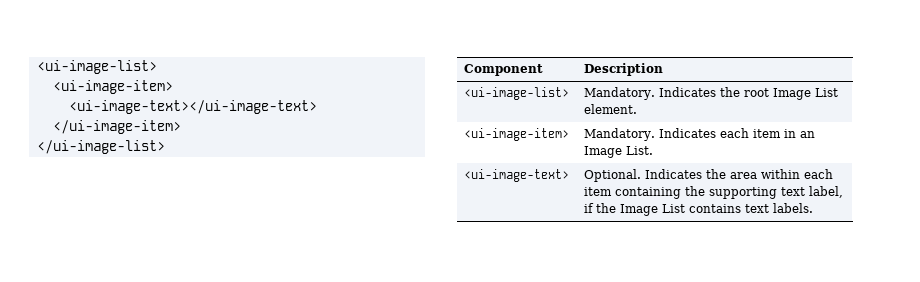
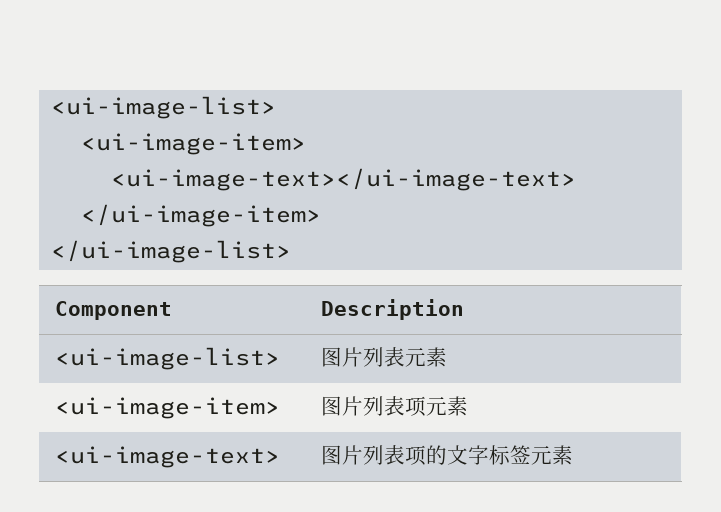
[584,87,839,100] [584,104,638,114] [464,128,570,141] [584,128,816,141] [584,146,654,158] [464,169,570,182] [584,169,834,182] [584,186,844,199] [584,203,814,216] Mandatory. Indicates the root Image List element. // <ui-image-item> | Mandatory. Indicates each item in an Image List. // <ui-image-text> | Optional. Indicates the area within each item containing the supporting text label, if the Image List contains text labels. -> [320,347,447,367] [54,397,280,419] [320,396,468,417] [54,446,280,468] [320,445,573,466] 图片列表元素 // <ui-image-item> | 图片列表项元素 // <ui-image-text> | 图片列表项的文字标签元素

